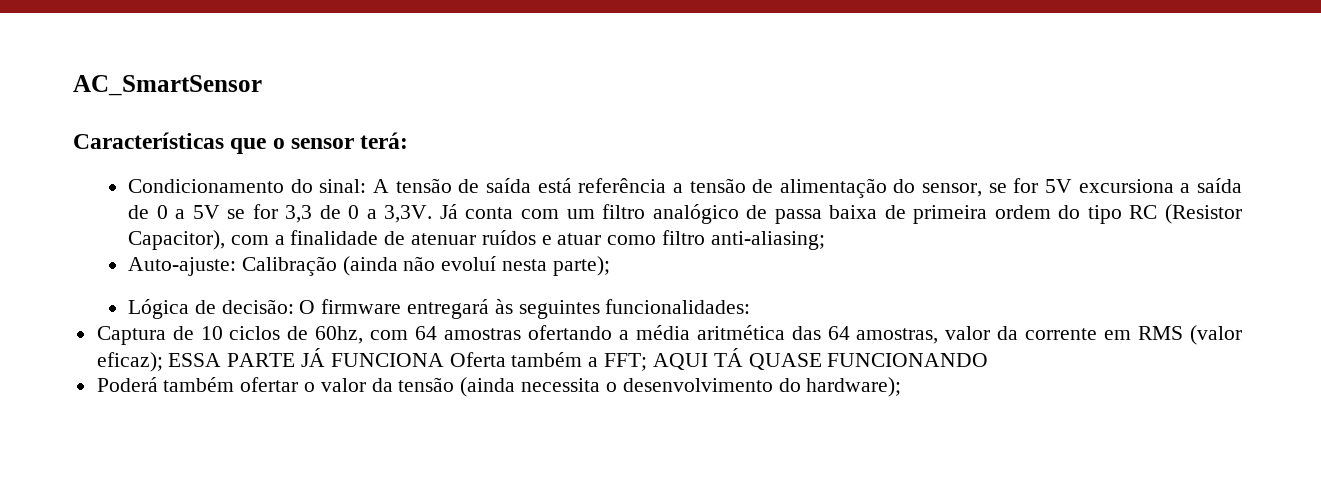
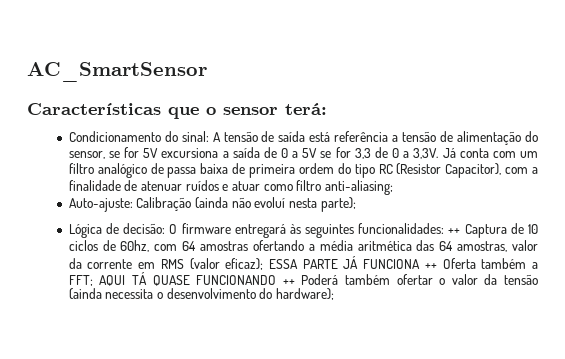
(751, 306) // -> [448,228,461,234] ++
(444, 360) none -> [424,263,437,269] ++
(989, 360) // -> [282,279,295,285] ++

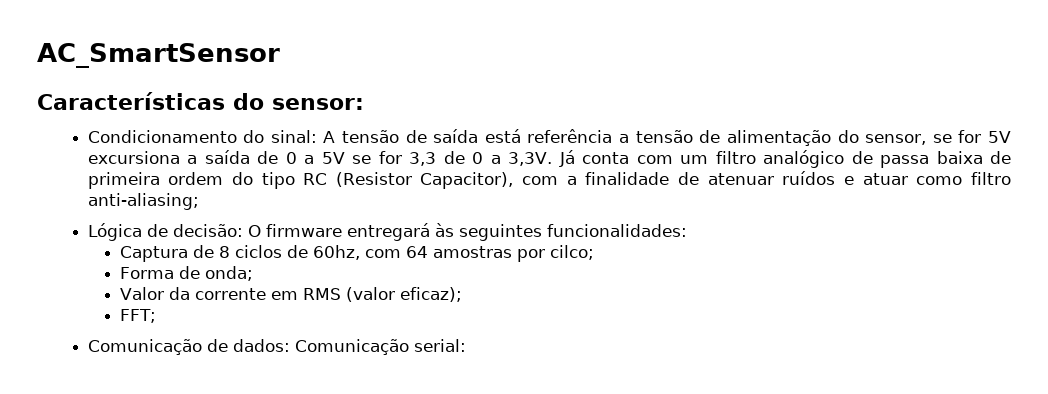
[168,103,327,119] que o sensor terá: -> [233,93,364,110] do sensor:
[68,197,356,212] // Auto-ajuste: Calibração (ainda não evoluí nesta parte); -> (199, 201) none
[448,228,461,234] ++ -> (687, 230) //
[528,224,538,234] 10 -> [218,246,230,258] 8
[252,240,538,252] ofertando a média aritmética das 64 amostras, valor -> [516,245,594,262] [119,266,253,281] [119,287,164,300] por cilco; // Forma de onda; // Valor
[269,256,539,269] [68,272,539,286] [68,288,334,300] ESSA PARTE JÁ FUNCIONA ++ Oferta também a FFT; AQUI TÁ QUASE FUNCIONANDO ++ Poderá também ofertar o valor da tensão (ainda necessita o desenvolvimento do hardware); -> [119,309,156,323] [87,339,466,355] // FFT; // Comunicação de dados: Comunicação serial:

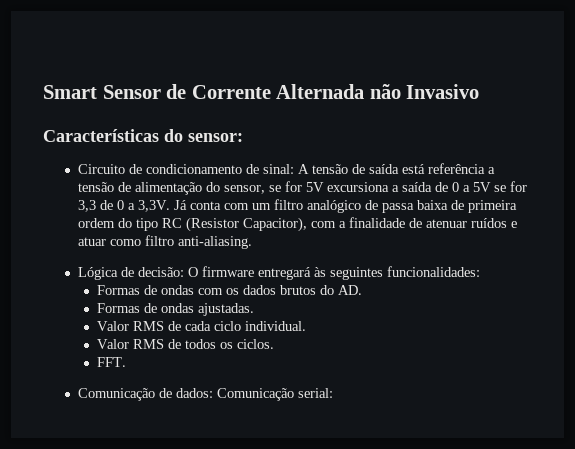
[37,43,280,68] AC_SmartSensor -> [43,84,480,99] Smart Sensor de Corrente Alternada não Invasivo
[87,130,265,143] Condicionamento do -> [78,164,260,174] Circuito de condicionamento de
[87,193,199,210] anti-aliasing; -> [178,236,253,249] anti-aliasing.
[119,245,594,262] [119,266,253,281] [119,287,462,302] [119,309,156,323] Captura de 8 ciclos de 60hz, com 64 amostras por cilco; // Forma de onda; // Valor da corrente em RMS (valor eficaz); // FFT; -> [97,285,363,295] [97,303,255,316] [97,321,307,331] [97,339,275,349] [97,357,127,367] Formas de ondas com os dados brutos do AD. // Formas de ondas ajustadas. // Valor RMS de cada ciclo individual. // Valor RMS de todos os ciclos. // FFT.

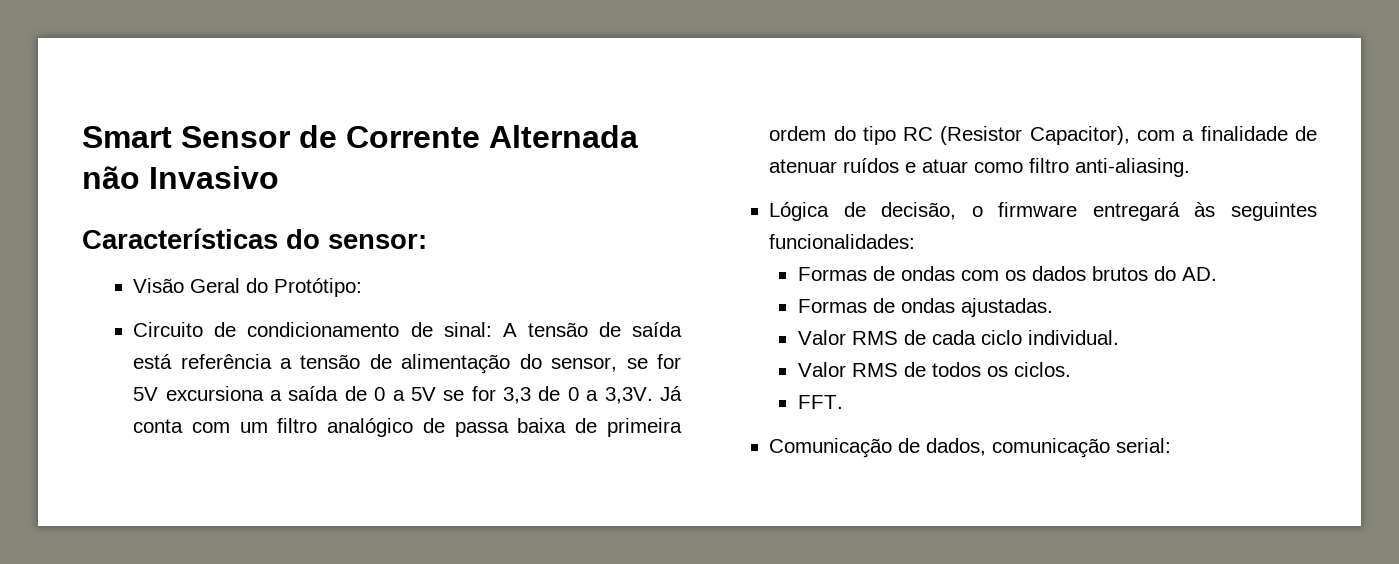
(243, 137) none -> [133,278,363,297] // Visão Geral do Protótipo:
[138,267,199,277] decisão: O -> [881,202,983,220] decisão, o
[176,388,295,401] dados: Comunicação -> [926,438,1111,458] dados, comunicação

